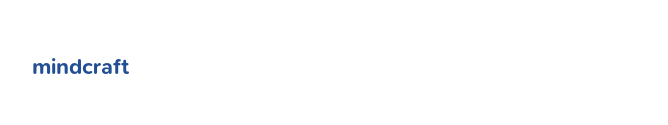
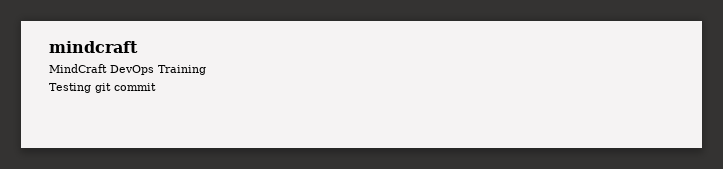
(130, 66) none -> [49,64,206,75] [49,83,156,93] // MindCraft DevOps Training // Testing git commit

